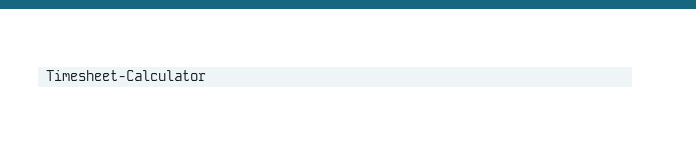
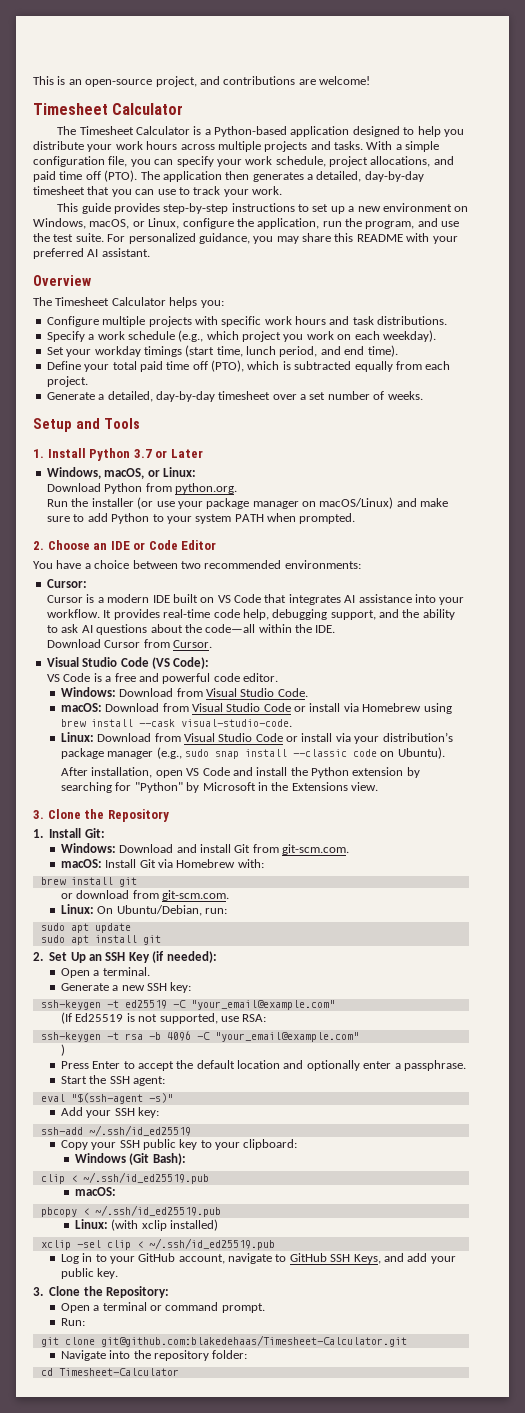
(46, 75) none -> [33,76,370,87] [33,103,184,115] [57,126,464,137] [33,141,440,152] [33,156,454,167] [33,170,424,182] [33,186,282,197] [57,203,469,214] [33,218,460,229] [33,233,458,244] [33,248,150,259] [33,275,91,286] [33,297,224,308] [46,316,448,327] [46,330,436,342] [46,345,398,357] [46,360,451,372] [46,376,88,387] [46,391,423,402] [33,418,140,432] [33,448,203,461] [46,467,196,479] [47,483,238,494] [47,497,449,509] [47,513,356,524] [33,540,217,550] [33,560,361,569] [46,579,87,588] [47,594,465,605] [47,609,455,620] [47,624,336,635] [47,639,213,648] [46,657,210,669] [47,673,279,684] [60,687,308,697] [60,703,452,714] [60,719,292,727] [60,732,453,744] [60,747,445,759] [61,767,420,778] [61,782,379,793] [33,809,169,822] [33,828,105,838] [60,843,350,855] [60,859,264,868] [40,877,137,887] [61,890,230,901] [60,904,227,916] [40,923,131,933] [40,935,161,945] [33,951,217,963] [60,967,150,978] [60,982,192,993] [40,1000,335,1010] [61,1012,267,1024] [40,1031,359,1042] [61,1044,66,1056] [60,1060,466,1071] [60,1075,165,1086] [40,1093,173,1104] [60,1107,159,1118] [40,1125,191,1136] [60,1139,298,1150] [74,1153,186,1165] [40,1172,209,1184] [74,1187,116,1196] [40,1205,221,1217] [74,1219,218,1231] [40,1238,275,1250] [60,1253,456,1264] [60,1268,119,1279] [33,1286,169,1298] [60,1302,265,1313] [60,1318,85,1326] [40,1335,407,1347] [60,1350,248,1361] [40,1368,53,1376] This is an open-source project, and contributions are welcome! // Timesheet Calculator // The Timesheet Calculator is a Python-based application designed to help you distribute your work hours across multiple projects and tasks. With a simple configuration file, you can specify your work schedule, project allocations, and paid time off (PTO). The application then generates a detailed, day-by-day timesheet that you can use to track your work. // This guide provides step-by-step instructions to set up a new environment on Windows, macOS, or Linux, configure the application, run the program, and use the test suite. For personalized guidance, you may share this README with your preferred AI assistant. // Overview // The Timesheet Calculator helps you: // Configure multiple projects with specific work hours and task distributions. // Specify a work schedule (e.g., which project you work on each weekday). // Set your workday timings (start time, lunch period, and end time). // Define your total paid time off (PTO), which is subtracted equally from each project. // Generate a detailed, day-by-day timesheet over a set number of weeks. // Setup and Tools // 1. Install Python 3.7 or Later // Windows, macOS, or Linux: // Download Python from python.org. // Run the installer (or use your package manager on macOS/Linux) and make sure to add Python to your system PATH when prompted. // 2. Choose an IDE or Code Editor // You have a choice between two recommended environments: // Cursor: // Cursor is a modern IDE built on VS Code that integrates AI assistance into your workflow. It provides real-time code help, debugging support, and the ability to ask AI questions about the code—all within the IDE. // Download Cursor from Cursor. // Visual Studio Code (VS Code): // VS Code is a free and powerful code editor. // Windows: Download from Visual Studio Code. // macOS: Download from Visual Studio Code or install via Homebrew using brew install --cask visual-studio-code. // Linux: Download from Visual Studio Code or install via your distribution’s package manager (e.g., sudo snap install --classic code on Ubuntu). // After installation, open VS Code and install the Python extension by searching for "Python" by Microsoft in the Extensions view. // 3. Clone the Repository // 1. Install Git: // Windows: Download and install Git from git-scm.com. // macOS: Install Git via Homebrew with: // brew install git // or download from git-scm.com. // Linux: On Ubuntu/Debian, run: // sudo apt update // sudo apt install git // 2. Set Up an SSH Key (if needed): // Open a terminal. // Generate a new SSH key: // ssh-keygen -t ed25519 -C "your_email@example.com" // (If Ed25519 is not supported, use RSA: // ssh-keygen -t rsa -b 4096 -C "your_email@example.com" // ) // Press Enter to accept the default location and optionally enter a passphrase. // Start the SSH agent: // eval "$(ssh-agent -s)" // Add your SSH key: // ssh-add ~/.ssh/id_ed25519 // Copy your SSH public key to your clipboard: // Windows (Git Bash): // clip < ~/.ssh/id_ed25519.pub // macOS: // pbcopy < ~/.ssh/id_ed25519.pub // Linux: (with xclip installed) // xclip -sel clip < ~/.ssh/id_ed25519.pub // Log in to your GitHub account, navigate to GitHub SSH Keys, and add your public key. // 3. Clone the Repository: // Open a terminal or command prompt. // Run: // git clone git@github.com:blakedehaas/Timesheet-Calculator.git // Navigate into the repository folder: // cd

